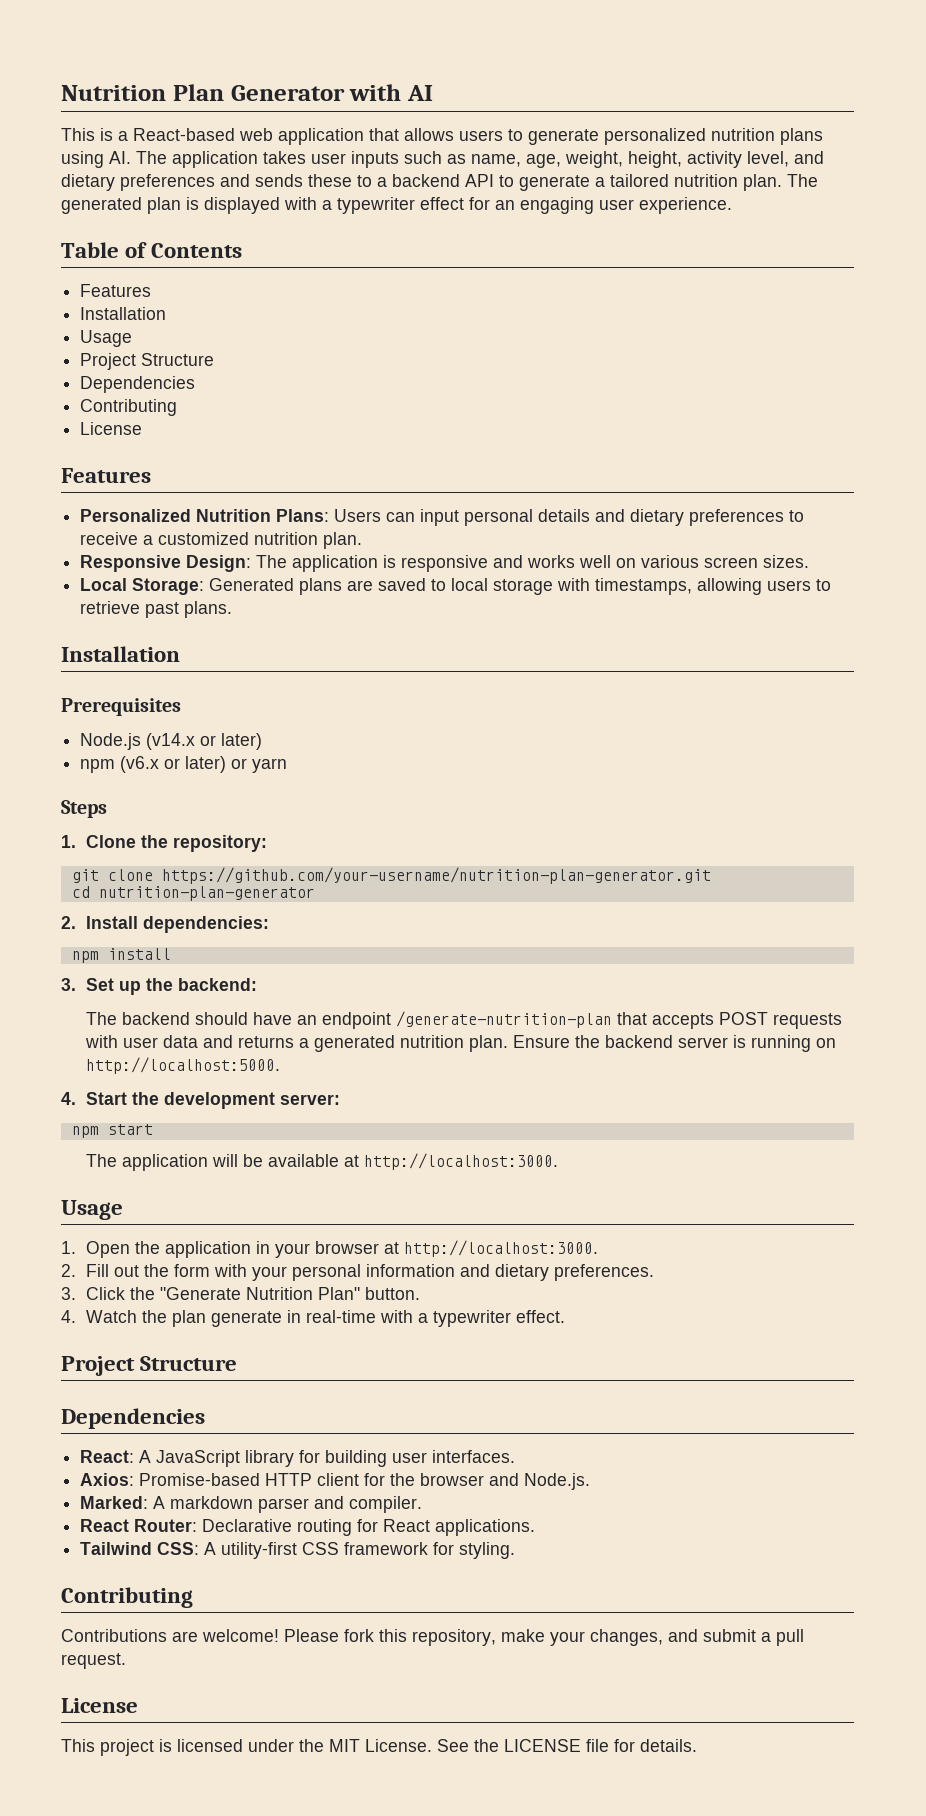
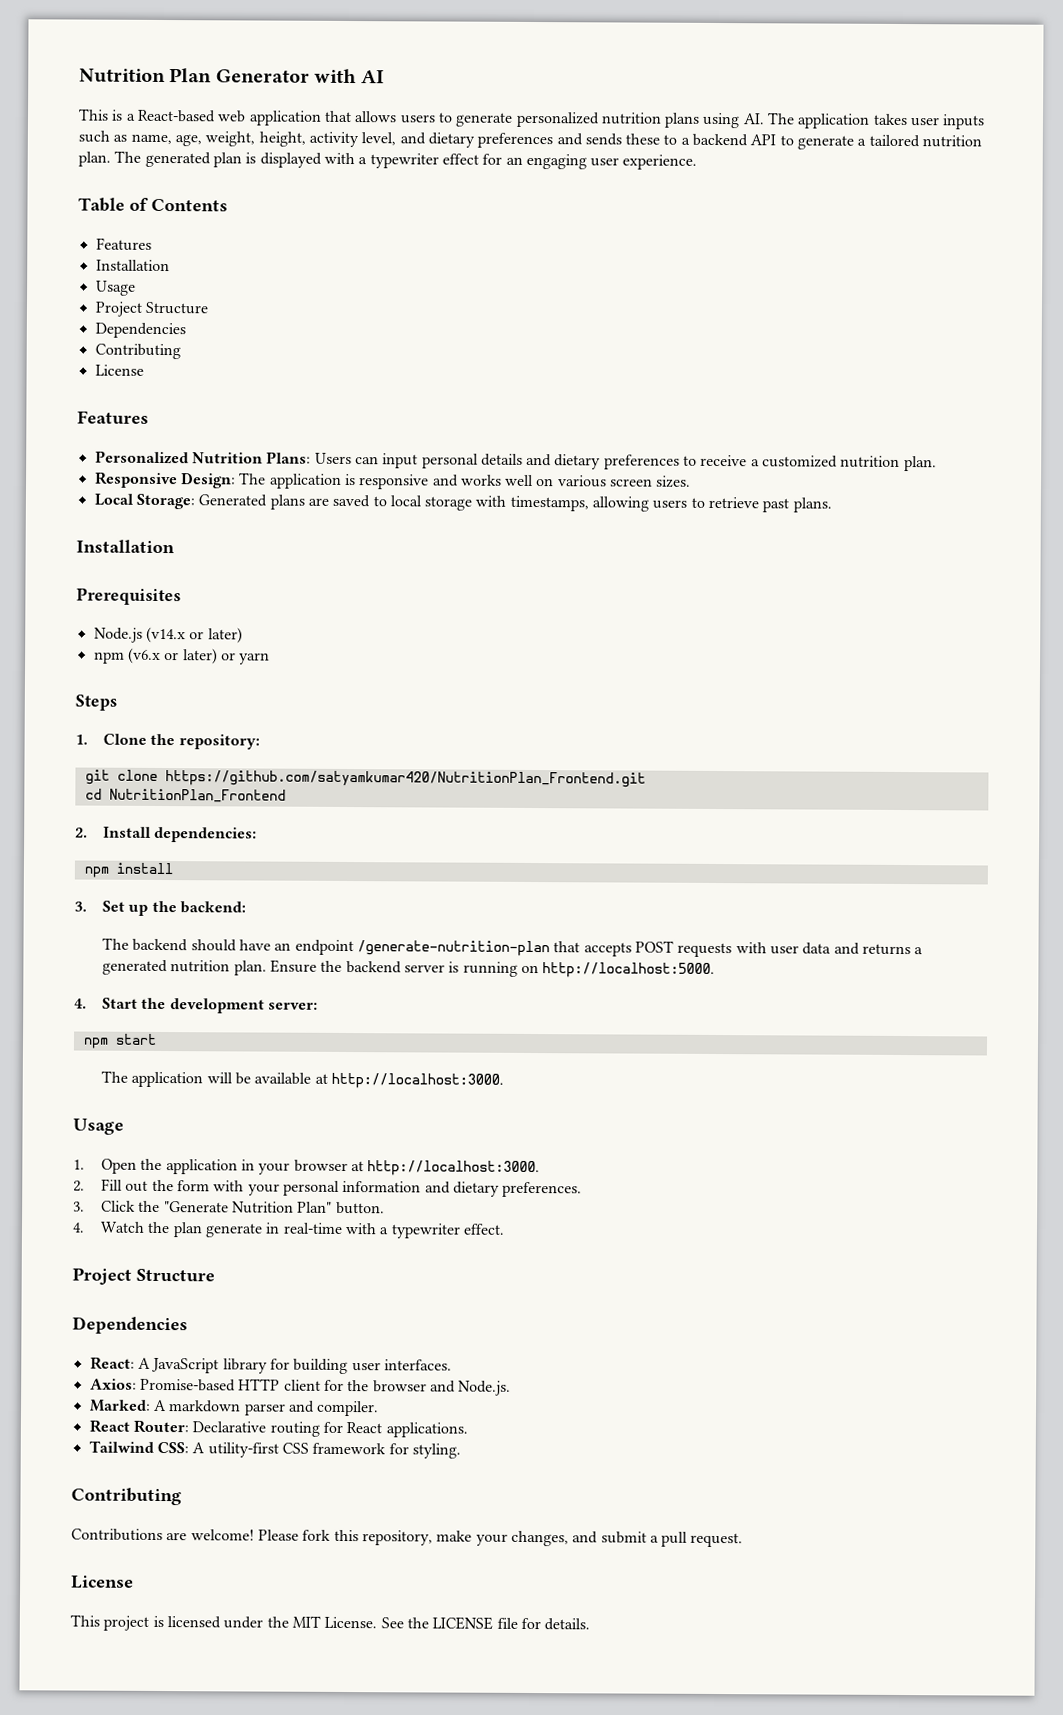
[161,867,711,884] https://github.com/your-username/nutrition-plan-generator.git -> [164,770,646,788] https://github.com/satyamkumar420/NutritionPlan_Frontend.git
[98,886,315,901] nutrition-plan-generator -> [108,788,286,803] NutritionPlan_Frontend

